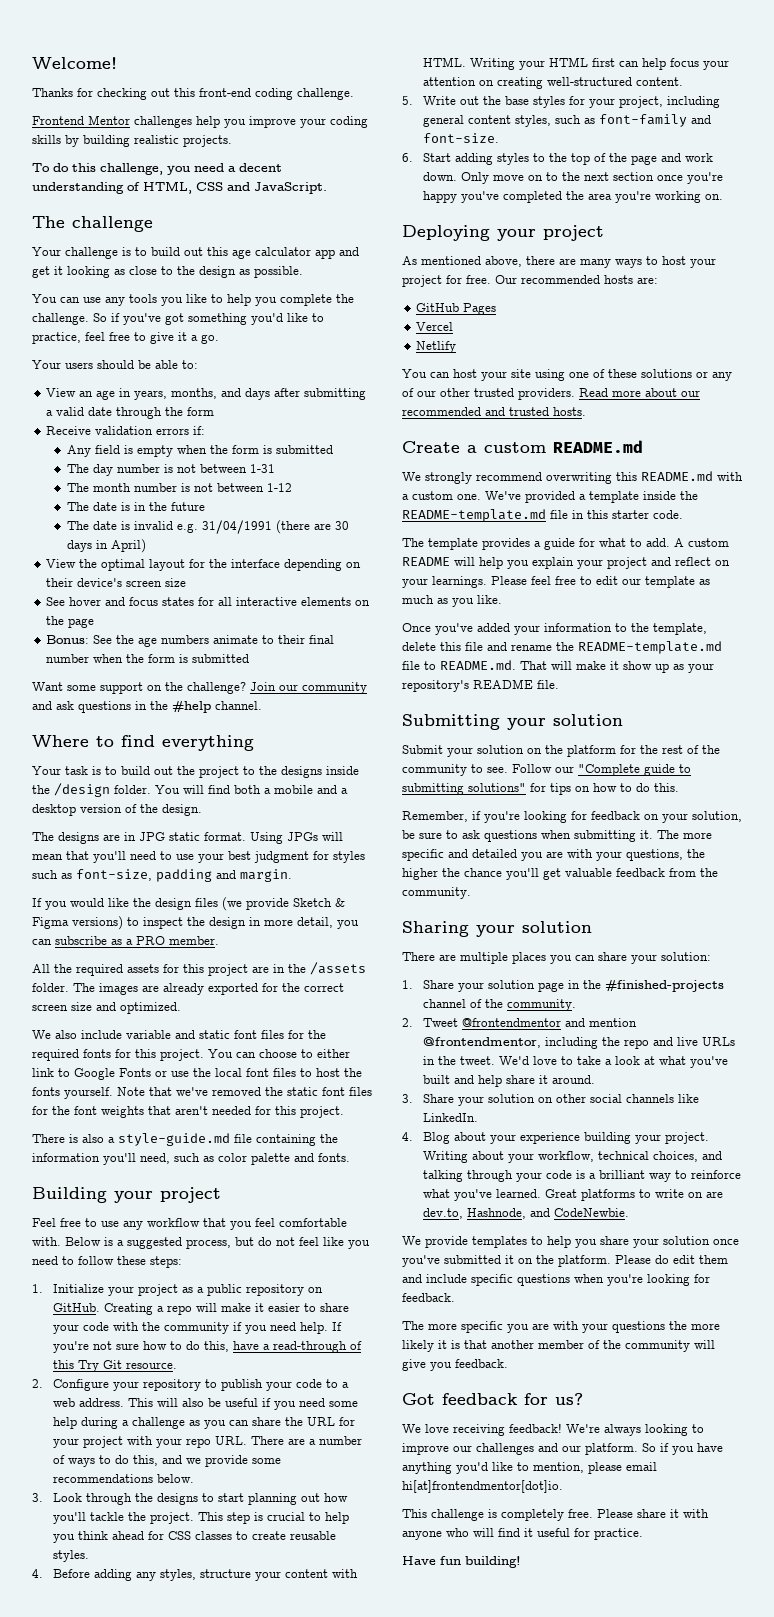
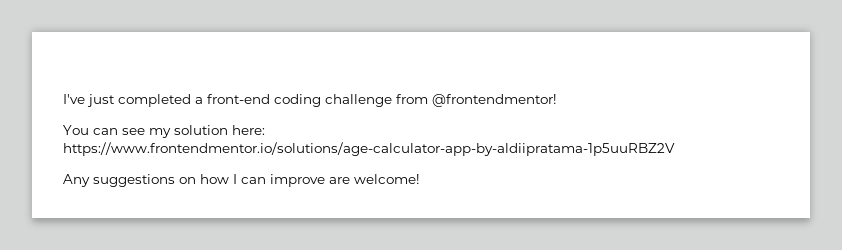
[32,57,117,69] [32,88,354,100] [32,115,368,128] [32,135,232,147] [32,163,282,175] [32,181,327,194] [32,216,153,232] [32,247,359,259] [32,266,303,278] [32,294,354,306] [32,313,324,325] [32,332,219,344] [32,360,198,369] [46,388,367,400] [46,407,215,419] [46,426,206,435] [67,445,334,457] [67,464,276,476] [67,483,293,492] [67,502,206,511] [67,520,350,534] [67,539,147,553] [46,559,362,571] [46,578,187,587] [46,597,371,606] [46,616,95,628] [46,635,335,647] [46,654,250,663] [32,682,367,694] [32,701,262,713] [32,735,254,751] [32,766,359,778] [32,783,348,797] [32,804,202,816] [32,832,343,844] [32,851,365,863] [32,869,292,882] [32,897,345,911] [32,916,359,930] [32,936,219,945] [32,962,366,976] [32,983,344,995] [32,1002,181,1014] [32,1030,326,1039] [32,1049,350,1061] [32,1068,362,1080] [32,1087,372,1099] [32,1106,344,1118] [32,1133,338,1146] [32,1153,350,1165] [32,1187,221,1203] [32,1218,347,1230] [32,1237,370,1249] [32,1256,182,1268] [32,1284,323,1296] [52,1303,349,1315] [52,1322,342,1334] [52,1341,362,1353] [52,1360,177,1372] [32,1379,349,1391] [52,1398,358,1410] [52,1417,355,1429] [52,1436,362,1448] [52,1455,281,1467] [52,1474,194,1483] [32,1493,348,1505] [52,1512,349,1524] [52,1531,336,1543] [52,1550,89,1562] [32,1569,358,1581] [422,57,729,70] [422,77,683,89] [402,96,720,108] [422,114,711,127] [422,133,499,143] [402,153,713,165] [422,172,723,184] [422,191,723,203] [402,225,604,241] [402,256,716,268] [402,275,658,287] [416,303,497,315] [416,322,454,331] [416,341,457,353] [402,369,732,381] [402,388,700,400] [402,407,586,416] [402,440,643,453] [402,471,743,484] [402,491,698,503] [402,509,683,522] [402,538,729,550] [402,557,730,569] [402,576,710,588] [402,595,502,607] [402,623,707,635] [402,641,722,654] [402,660,714,673] [402,679,559,692] [402,714,623,730] [402,745,720,757] [402,764,691,776] [402,783,679,795] [402,811,742,823] [402,830,712,842] [402,849,705,861] [402,868,718,880] [402,887,471,899] [402,921,592,937] [402,952,711,964] [402,980,724,992] [422,999,576,1011] [402,1018,637,1027] [422,1037,735,1049] [422,1056,728,1068] [422,1075,595,1087] [402,1094,699,1106] [422,1113,478,1122] [402,1132,709,1144] [422,1151,722,1163] [422,1170,741,1182] [422,1189,723,1201] [422,1208,629,1219] [402,1236,739,1248] [402,1255,728,1267] [402,1274,710,1286] [402,1293,455,1302] [402,1321,720,1333] [402,1340,715,1352] [402,1359,508,1371] [402,1393,583,1405] [402,1423,704,1436] [402,1443,723,1455] [402,1462,657,1474] [402,1480,563,1493] [402,1509,709,1521] [402,1528,643,1540] [402,1556,521,1568] Welcome! // Thanks for checking out this front-end coding challenge. // Frontend Mentor challenges help you improve your coding skills by building realistic projects. // To do this challenge, you need a decent understanding of HTML, CSS and JavaScript. // The challenge // Your challenge is to build out this age calculator app and get it looking as close to the design as possible. // You can use any tools you like to help you complete the challenge. So if you've got something you'd like to practice, feel free to give it a go. // Your users should be able to: // View an age in years, months, and days after submitting a valid date through the form // Receive validation errors if: // Any field is empty when the form is submitted // The day number is not between 1-31 // The month number is not between 1-12 // The date is in the future // The date is invalid e.g. 31/04/1991 (there are 30 days in April) // View the optimal layout for the interface depending on their device's screen size // See hover and focus states for all interactive elements on the page // Bonus: See the age numbers animate to their final number when the form is submitted // Want some support on the challenge? Join our community and ask questions in the #help channel. // Where to find everything // Your task is to build out the project to the designs inside the /design folder. You will find both a mobile and a desktop version of the design. // The designs are in JPG static format. Using JPGs will mean that you'll need to use your best judgment for styles such as font-size, padding and margin. // If you would like the design files (we provide Sketch & Figma versions) to inspect the design in more detail, you can subscribe as a PRO member. // All the required assets for this project are in the /assets folder. The images are already exported for the correct screen size and optimized. // We also include variable and static font files for the required fonts for this project. You can choose to either link to Google Fonts or use the local font files to host the fonts yourself. Note that we've removed the static font files for the font weights that aren't needed for this project. // There is also a style-guide.md file containing the information you'll need, such as color palette and fonts. // Building your project // Feel free to use any workflow that you feel comfortable with. Below is a suggested process, but do not feel like you need to follow these steps: // 1. Initialize your project as a public repository on GitHub. Creating a repo will make it easier to share your code with the community if you need help. If you're not sure how to do this, have a read-through of this Try Git resource. // 2. Configure your repository to publish your code to a web address. This will also be useful if you need some help during a challenge as you can share the URL for your project with your repo URL. There are a number of ways to do this, and we provide some recommendations below. // 3. Look through the designs to start planning out how you'll tackle the project. This step is crucial to help you think ahead for CSS classes to create reusable styles. // 4. Before adding any styles, structure your content with HTML. Writing your HTML first can help focus your attention on creating well-structured content. // 5. Write out the base styles for your project, including general content styles, such as font-family and font-size. // 6. Start adding styles to the top of the page and work down. Only move on to the next section once you're happy you've completed the area you're working on. // Deploying your project // As mentioned above, there are many ways to host your project for free. Our recommended hosts are: // GitHub Pages // Vercel // Netlify // You can host your site using one of these solutions or any of our other trusted providers. Read more about our recommended and trusted hosts. // Create a custom README.md // We strongly recommend overwriting this README.md with a custom one. We've provided a template inside the README-template.md file in this starter code. // The template provides a guide for what to add. A custom README will help you explain your project and reflect on your learnings. Please feel free to edit our template as much as you like. // Once you've added your information to the template, delete this file and rename the README-template.md file to README.md. That will make it show up as your repository's README file. // Submitting your solution // Submit your solution on the platform for the rest of the community to see. Follow our "Complete guide to submitting solutions" for tips on how to do this. // Remember, if you're looking for feedback on your solution, be sure to ask questions when submitting it. The more specific and detailed you are with your questions, the higher the chance you'll get valuable feedback from the community. // Sharing your solution // There are multiple places you can share your solution: // 1. Share your solution page in the #finished-projects channel of the community. // 2. Tweet @frontendmentor and mention @frontendmentor, including the repo and live URLs in the tweet. We'd love to take a look at what you've built and help share it around. // 3. Share your solution on other social channels like LinkedIn. // 4. Blog about your experience building your project. Writing about your workflow, technical choices, and talking through your code is a brilliant way to reinforce what you've learned. Great platforms to write on are dev.to, Hashnode, and CodeNewbie. // We provide templates to help you share your solution once you've submitted it on the platform. Please do edit them and include specific questions when you're looking for feedback. // The more specific you are with your questions the more likely it is that another member of the community will give you feedback. // Got feedback for us? // We love receiving feedback! We're always looking to improve our challenges and our platform. So if you have anything you'd like to mention, please email hi[at]frontendmentor[dot]io. // This challenge is completely free. Please share it with anyone who will find it useful for practice. // Have fun building! -> [63,94,557,107] [63,125,265,138] [63,142,675,156] [63,174,420,187] I've just completed a front-end coding challenge from @frontendmentor! // You can see my solution here: https://www.frontendmentor.io/solutions/age-calculator-app-by-aldiipratama-1p5uuRBZ2V // Any suggestions on how I can improve are welcome!

